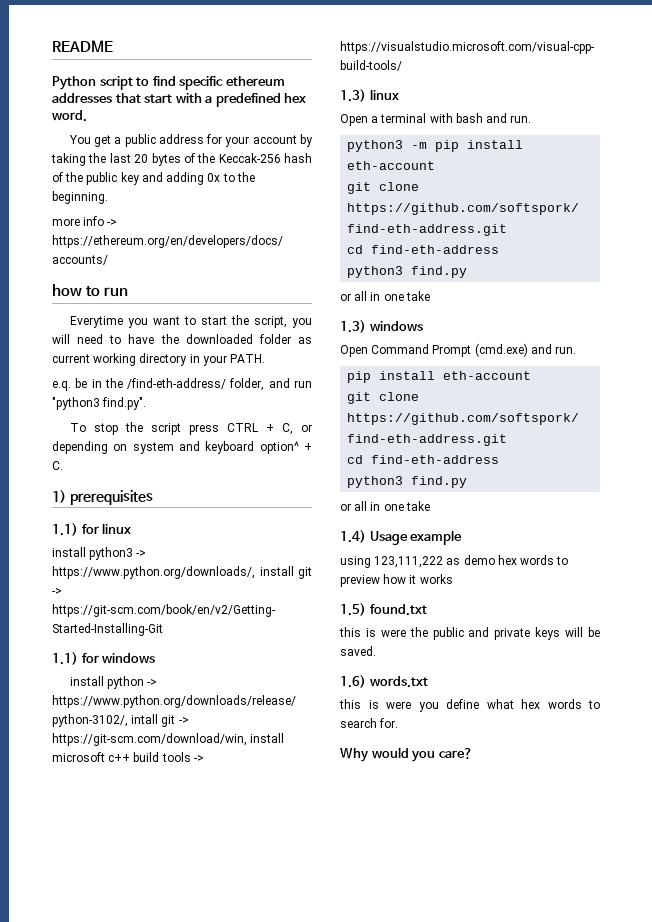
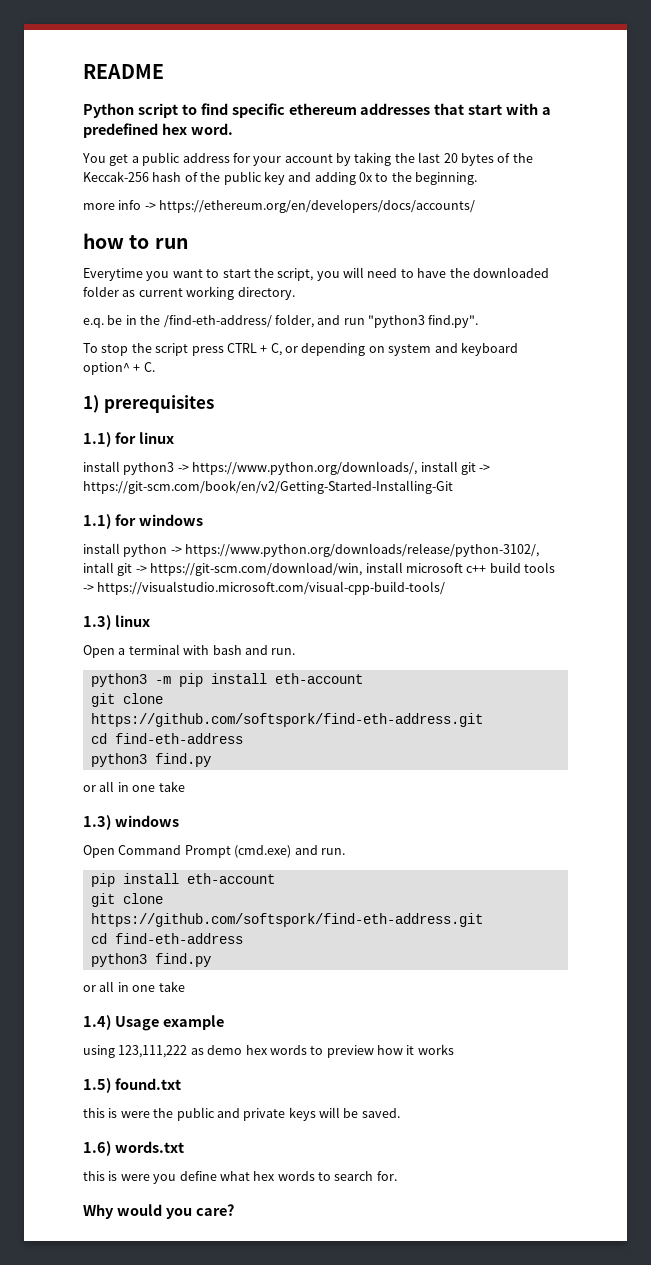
[139,353,266,366] directory in your PATH. -> [237,287,295,300] directory.

